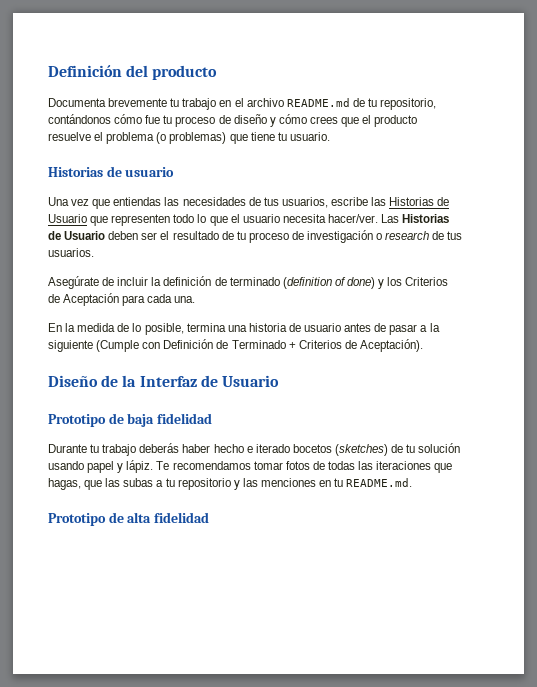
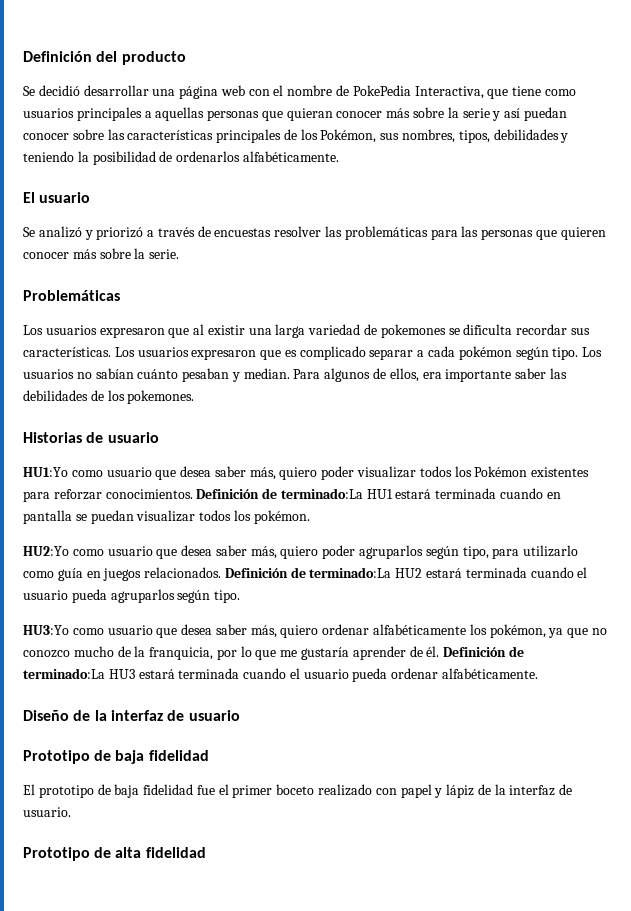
[48,98,437,110] [48,114,418,127] [48,132,330,144] [48,166,175,177] [48,197,450,209] [48,214,450,226] [48,230,463,243] [48,248,94,257] [48,276,449,289] [48,293,196,306] [48,323,440,335] [48,339,423,352] Documenta brevemente tu trabajo en el archivo README.md de tu repositorio, contándonos cómo fue tu proceso de diseño y cómo crees que el producto resuelve el problema (o problemas) que tiene tu usuario. // Historias de usuario // Una vez que entiendas las necesidades de tus usuarios, escribe las Historias de Usuario que representen todo lo que el usuario necesita hacer/ver. Las Historias de Usuario deben ser el resultado de tu proceso de investigación o research de tus usuarios. // Asegúrate de incluir la definición de terminado (definition of done) y los Criterios de Aceptación para cada una. // En la medida de lo posible, termina una historia de usuario antes de pasar a la siguiente (Cumple con Definición de Terminado + Criterios de Aceptación). -> [23,85,576,99] [23,107,567,121] [23,129,569,143] [23,151,339,165] [23,192,91,203] [23,226,606,240] [23,248,180,259] [23,290,120,301] [23,324,590,338] [23,346,603,360] [23,368,567,382] [23,390,195,404] [23,432,159,443] [23,466,590,480] [23,488,561,502] [23,510,310,524] [23,545,579,559] [23,567,588,581] [23,589,241,603] [23,624,607,638] [23,646,524,660] [23,668,539,682] Se decidió desarrollar una página web con el nombre de PokePedia Interactiva, que tiene como usuarios principales a aquellas personas que quieran conocer más sobre la serie y así puedan conocer sobre las características principales de los Pokémon, sus nombres, tipos, debilidades y teniendo la posibilidad de ordenarlos alfabéticamente. // El usuario // Se analizó y priorizó a través de encuestas resolver las problemáticas para las personas que quieren conocer más sobre la serie. // Problemáticas // Los usuarios expresaron que al existir una larga variedad de pokemones se dificulta recordar sus características. Los usuarios expresaron que es complicado separar a cada pokémon según tipo. Los usuarios no sabían cuánto pesaban y median. Para algunos de ellos, era importante saber las debilidades de los pokemones. // Historias de usuario // HU1:Yo como usuario que desea saber más, quiero poder visualizar todos los Pokémon existentes para reforzar conocimientos. Definición de terminado:La HU1 estará terminada cuando en pantalla se puedan visualizar todos los pokémon. // HU2:Yo como usuario que desea saber más, quiero poder agruparlos según tipo, para utilizarlo como guía en juegos relacionados. Definición de terminado:La HU2 estará terminada cuando el usuario pueda agruparlos según tipo. // HU3:Yo como usuario que desea saber más, quiero ordenar alfabéticamente los pokémon, ya que no conozco mucho de la franquicia, por lo que me gustaría aprender de él. Definición de terminado:La HU3 estará terminada cuando el usuario pueda ordenar alfabéticamente.
[139,375,279,387] Interfaz de Usuario -> [110,710,240,721] interfaz de usuario
[48,443,461,456] [48,460,453,473] [48,478,413,490] Durante tu trabajo deberás haber hecho e iterado bocetos (sketches) de tu solución usando papel y lápiz. Te recomendamos tomar fotos de todas las iteraciones que hagas, que las subas a tu repositorio y las menciones en tu README.md. -> [23,784,573,798] [23,807,71,817] El prototipo de baja fidelidad fue el primer boceto realizado con papel y lápiz de la interfaz de usuario.

